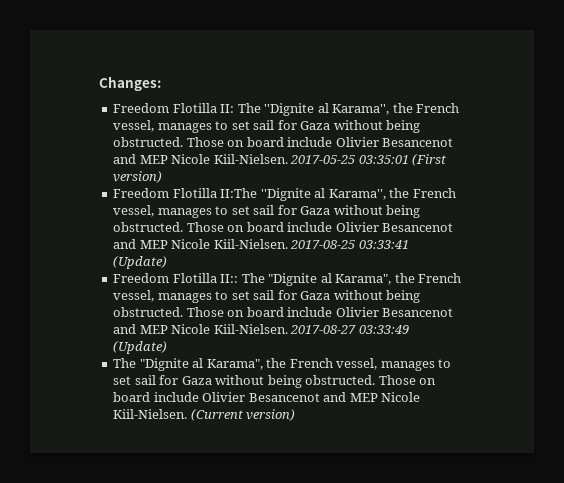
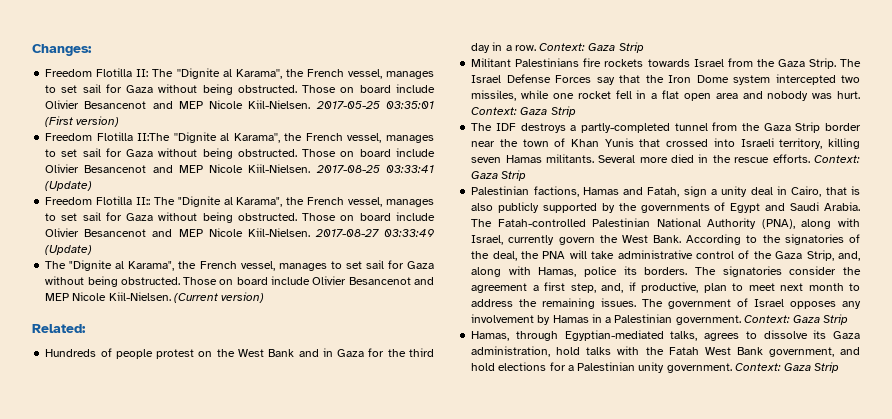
(296, 415) none -> [32,324,86,333] [45,348,435,359] [471,42,644,53] [471,58,861,69] [471,74,860,85] [471,90,860,101] [471,106,576,117] [471,122,861,133] [471,138,860,149] [471,154,860,163] [471,170,527,181] [471,186,860,197] [471,202,860,213] [471,218,860,229] [471,234,860,245] [471,250,860,261] [471,266,861,277] [471,282,861,293] [471,298,861,309] [471,314,849,325] [471,330,861,341] [471,346,860,357] [471,362,840,373] // Related: // Hundreds of people protest on the West Bank and in Gaza for the third day in a row. Context: Gaza Strip // Militant Palestinians fire rockets towards Israel from the Gaza Strip. The Israel Defense Forces say that the Iron Dome system intercepted two missiles, while one rocket fell in a flat open area and nobody was hurt. Context: Gaza Strip // The IDF destroys a partly-completed tunnel from the Gaza Strip border near the town of Khan Yunis that crossed into Israeli territory, killing seven Hamas militants. Several more died in the rescue efforts. Context: Gaza Strip // Palestinian factions, Hamas and Fatah, sign a unity deal in Cairo, that is also publicly supported by the governments of Egypt and Saudi Arabia. The Fatah-controlled Palestinian National Authority (PNA), along with Israel, currently govern the West Bank. According to the signatories of the deal, the PNA will take administrative control of the Gaza Strip, and, along with Hamas, police its borders. The signatories consider the agreement a first step, and, if productive, plan to meet next month to address the remaining issues. The government of Israel opposes any involvement by Hamas in a Palestinian government. Context: Gaza Strip // Hamas, through Egyptian-mediated talks, agrees to dissolve its Gaza administration, hold talks with the Fatah West Bank government, and hold elections for a Palestinian unity government. Context: Gaza Strip

